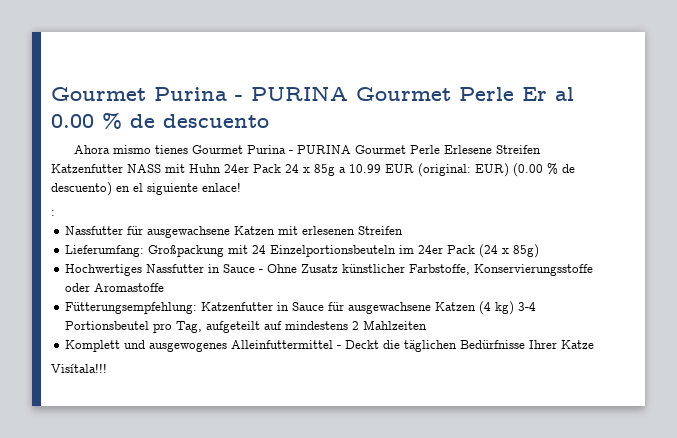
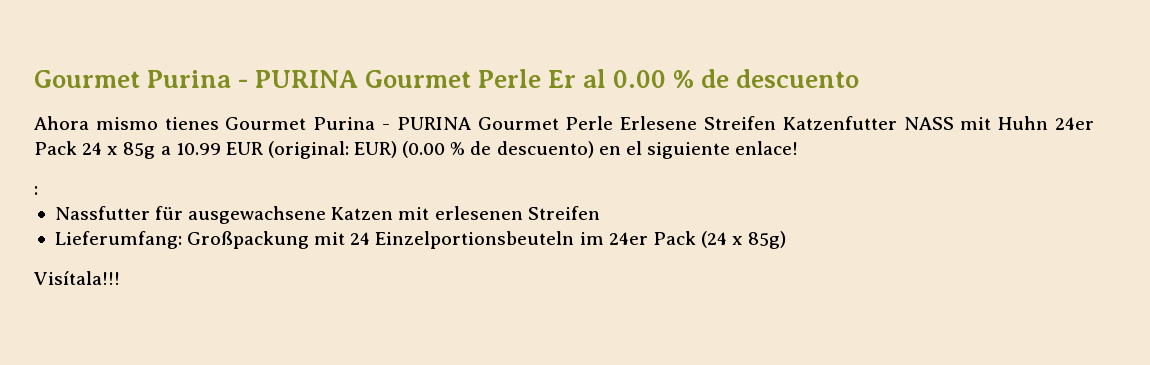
[65,264,594,276] [65,283,165,292] [65,301,537,315] [65,320,428,333] [65,340,595,352] // Hochwertiges Nassfutter in Sauce - Ohne Zusatz künstlicher Farbstoffe, Konservierungsstoffe oder Aromastoffe // Fütterungsempfehlung: Katzenfutter in Sauce für ausgewachsene Katzen (4 kg) 3-4 Portionsbeutel pro Tag, aufgeteilt auf mindestens 2 Mahlzeiten // Komplett und ausgewogenes Alleinfuttermittel - Deckt die täglichen Bedürfnisse Ihrer Katze -> (787, 240) none

